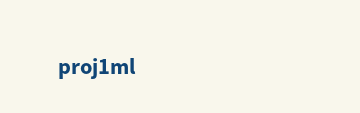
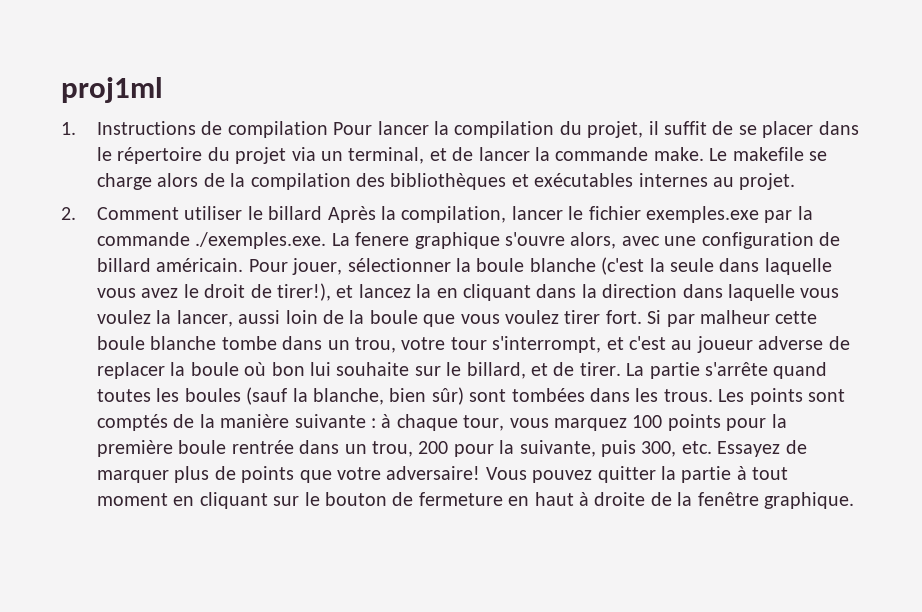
(136, 68) none -> [61,121,859,138] [97,147,828,164] [97,173,796,190] [61,206,813,223] [97,232,841,249] [97,257,832,275] [97,283,840,301] [97,310,818,327] [97,336,850,353] [97,362,828,379] [97,387,846,405] [97,414,787,431] [97,440,807,457] [97,466,789,483] [97,492,855,509] // 1. Instructions de compilation Pour lancer la compilation du projet, il suffit de se placer dans le répertoire du projet via un terminal, et de lancer la commande make. Le makefile se charge alors de la compilation des bibliothèques et exécutables internes au projet. // 2. Comment utiliser le billard Après la compilation, lancer le fichier exemples.exe par la commande ./exemples.exe. La fenere graphique s'ouvre alors, avec une configuration de billard américain. Pour jouer, sélectionner la boule blanche (c'est la seule dans laquelle vous avez le droit de tirer!), et lancez la en cliquant dans la direction dans laquelle vous voulez la lancer, aussi loin de la boule que vous voulez tirer fort. Si par malheur cette boule blanche tombe dans un trou, votre tour s'interrompt, et c'est au joueur adverse de replacer la boule où bon lui souhaite sur le billard, et de tirer. La partie s'arrête quand toutes les boules (sauf la blanche, bien sûr) sont tombées dans les trous. Les points sont comptés de la manière suivante : à chaque tour, vous marquez 100 points pour la première boule rentrée dans un trou, 200 pour la suivante, puis 300, etc. Essayez de marquer plus de points que votre adversaire! Vous pouvez quitter la partie à tout moment en cliquant sur le bouton de fermeture en haut à droite de la fenêtre graphique.

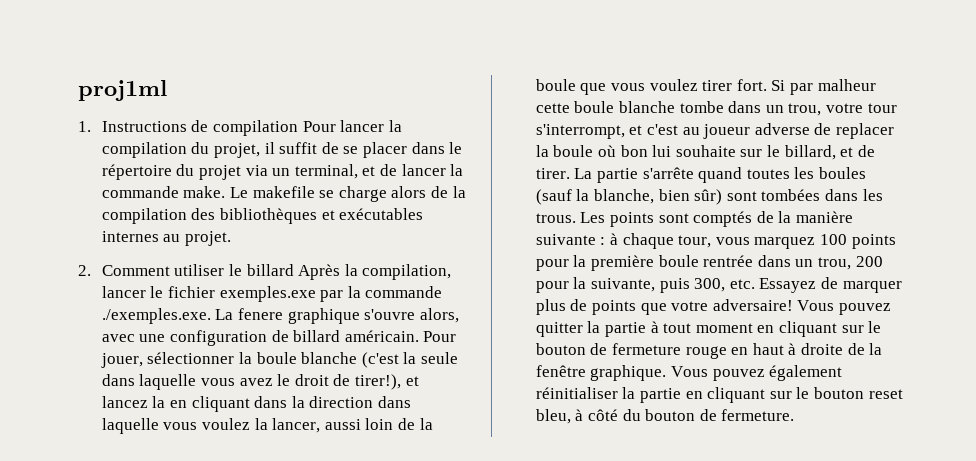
(503, 499) none -> [685,346,727,359] rouge
(855, 500) none -> [671,365,843,381] [535,387,903,403] [535,409,795,424] Vous pouvez également réinitialiser la partie en cliquant sur le bouton reset bleu, à côté du bouton de fermeture.

